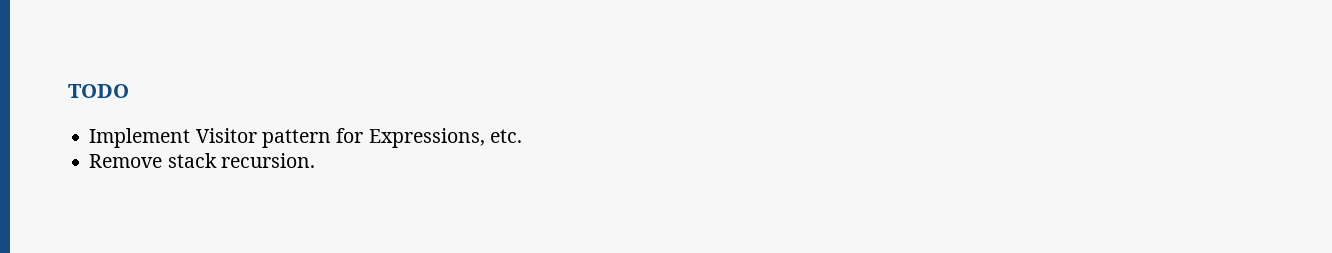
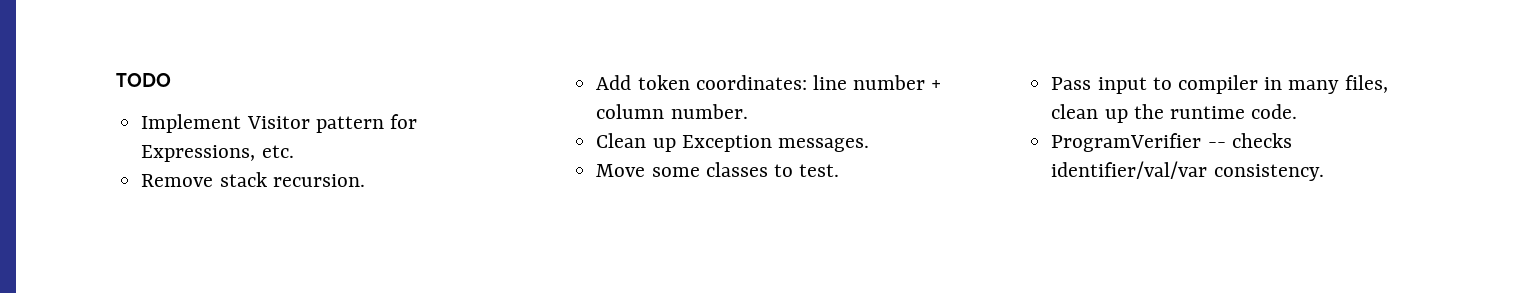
(315, 160) none -> [596,75,942,90] [596,104,748,119] [596,133,869,152] [596,162,840,177] [1051,75,1388,94] [1051,104,1298,123] [1051,133,1292,152] [1051,161,1324,181] // Add token coordinates: line number + column number. // Clean up Exception messages. // Move some classes to test. // Pass input to compiler in many files, clean up the runtime code. // ProgramVerifier -- checks identifier/val/var consistency.

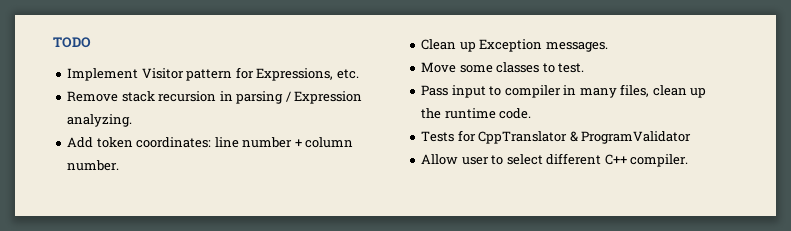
[272,174,365,187] recursion. -> [158,91,363,104] [67,114,133,127] recursion in parsing / Expression analyzing.
[1051,133,1292,152] [1051,161,1324,181] ProgramVerifier -- checks identifier/val/var consistency. -> [421,130,692,144] [421,153,689,167] Tests for CppTranslator & ProgramValidator // Allow user to select different C++ compiler.

